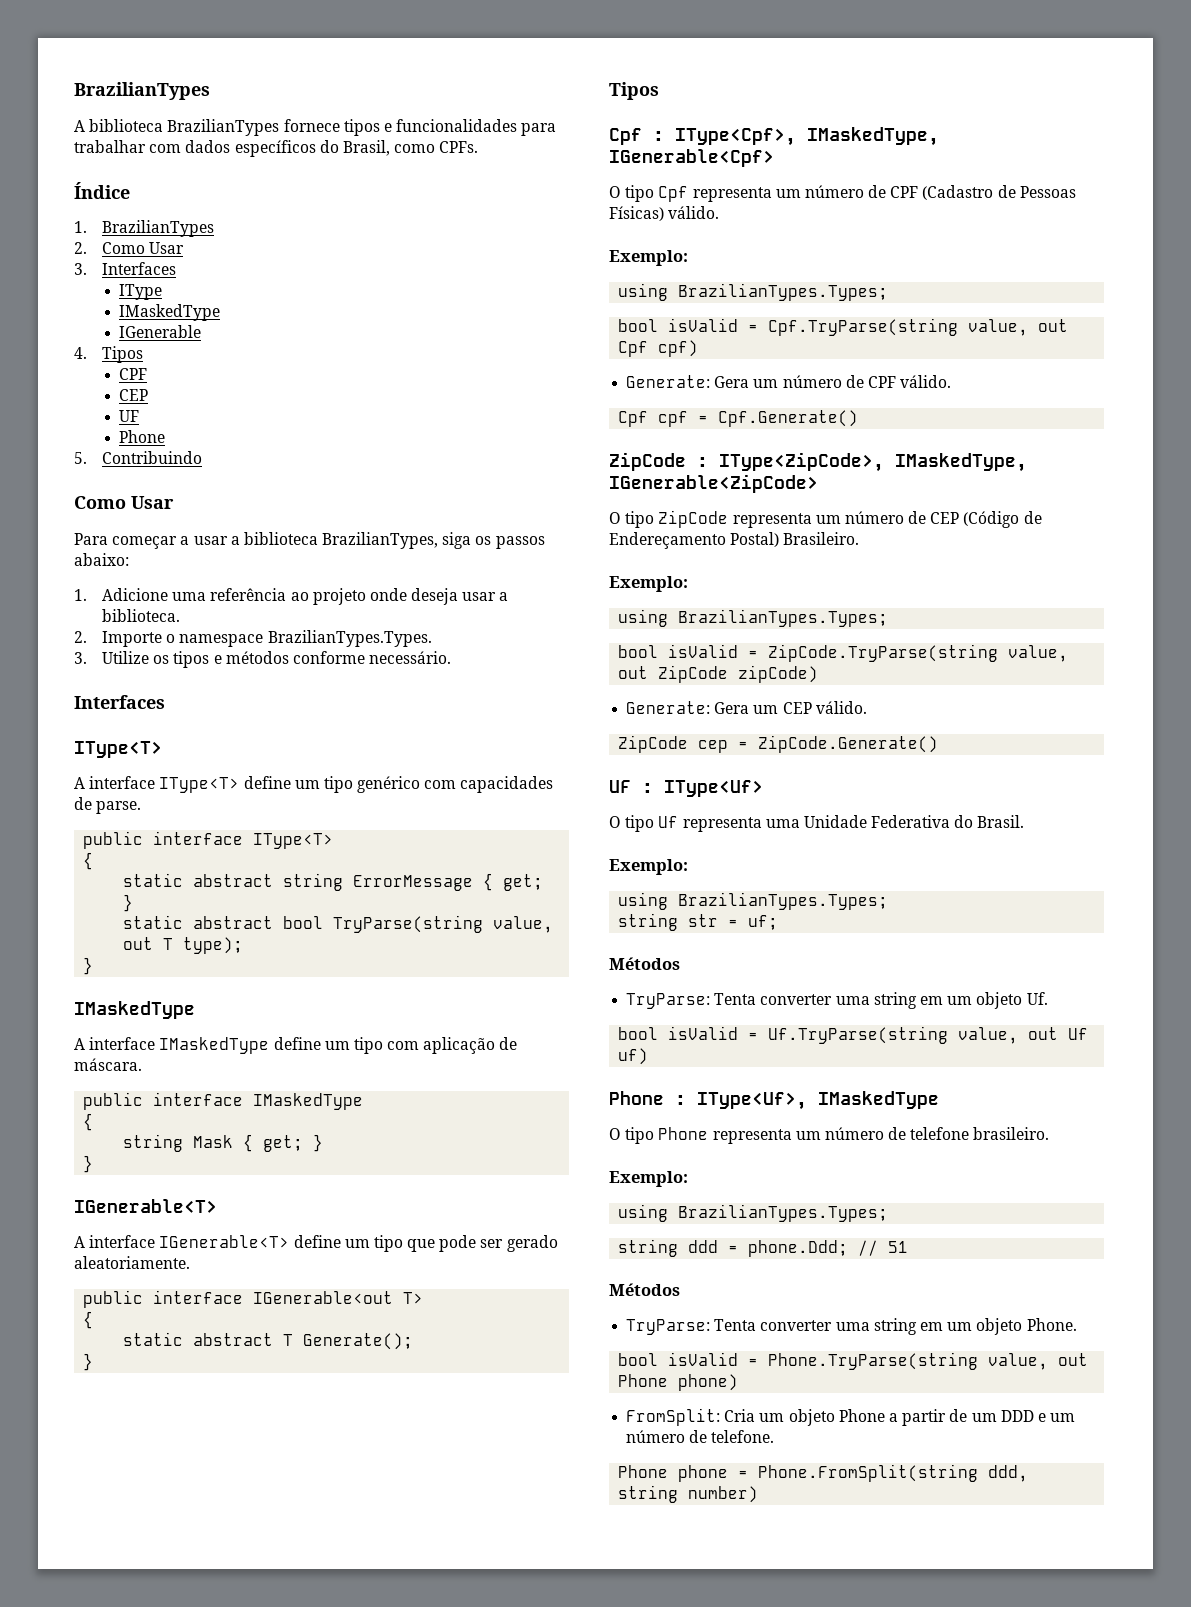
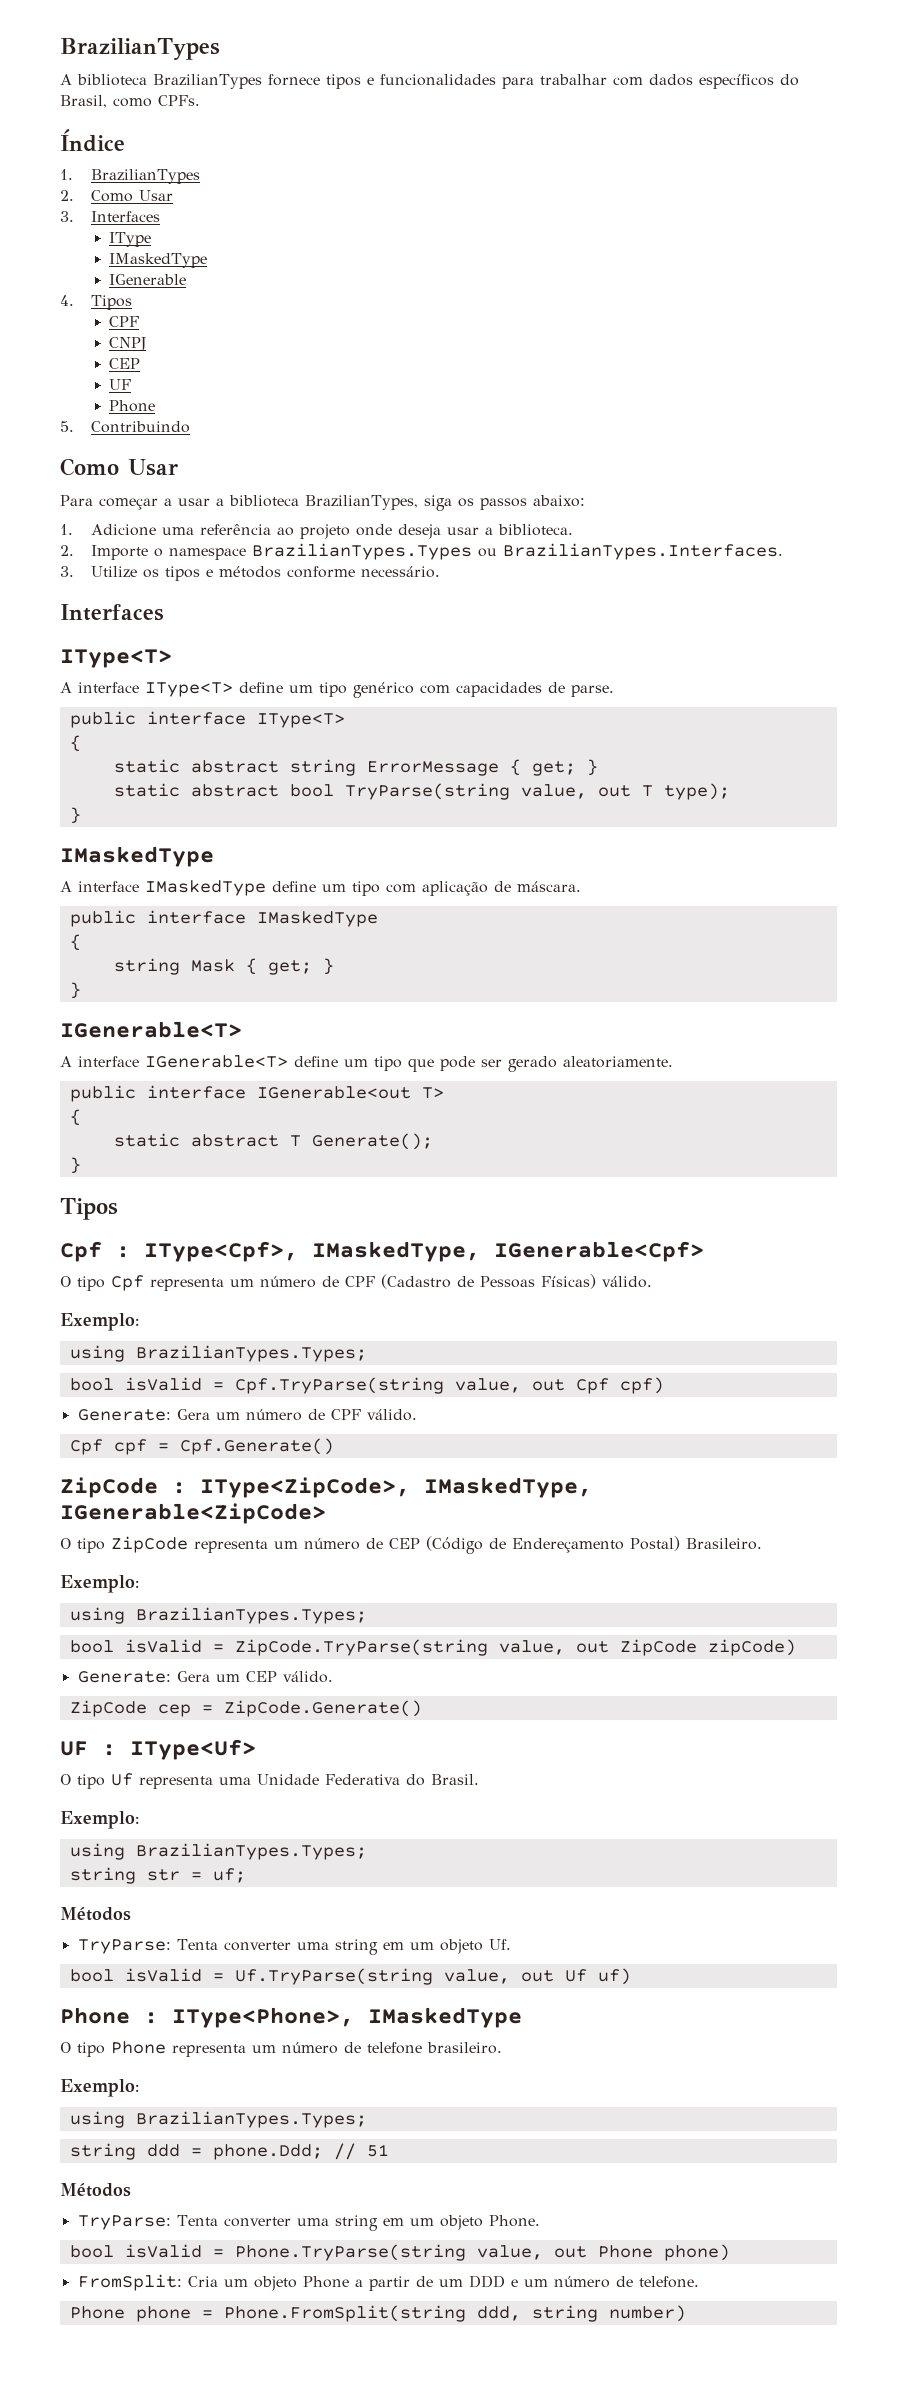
(148, 374) none -> [109,337,147,352] // CNPJ
[267,630,432,647] BrazilianTypes.Types. -> [252,543,784,560] BrazilianTypes.Types ou BrazilianTypes.Interfaces.
[697,1092,807,1110] IType<Uf>, -> [172,2007,354,2028] IType<Phone>,

